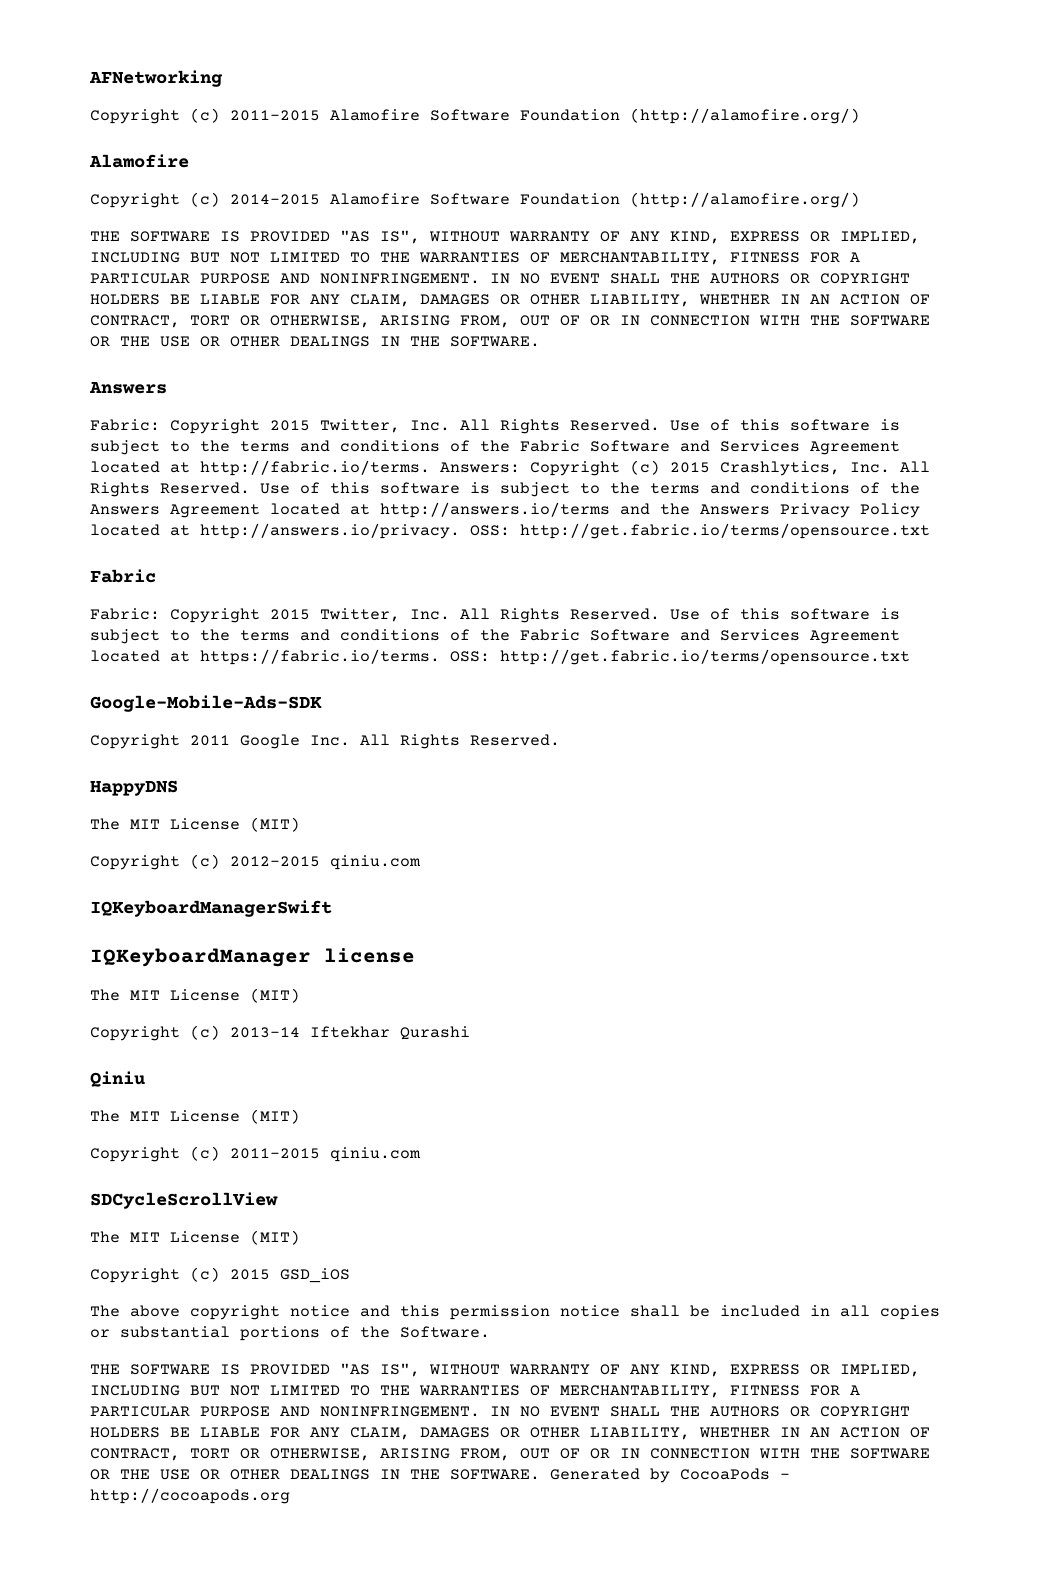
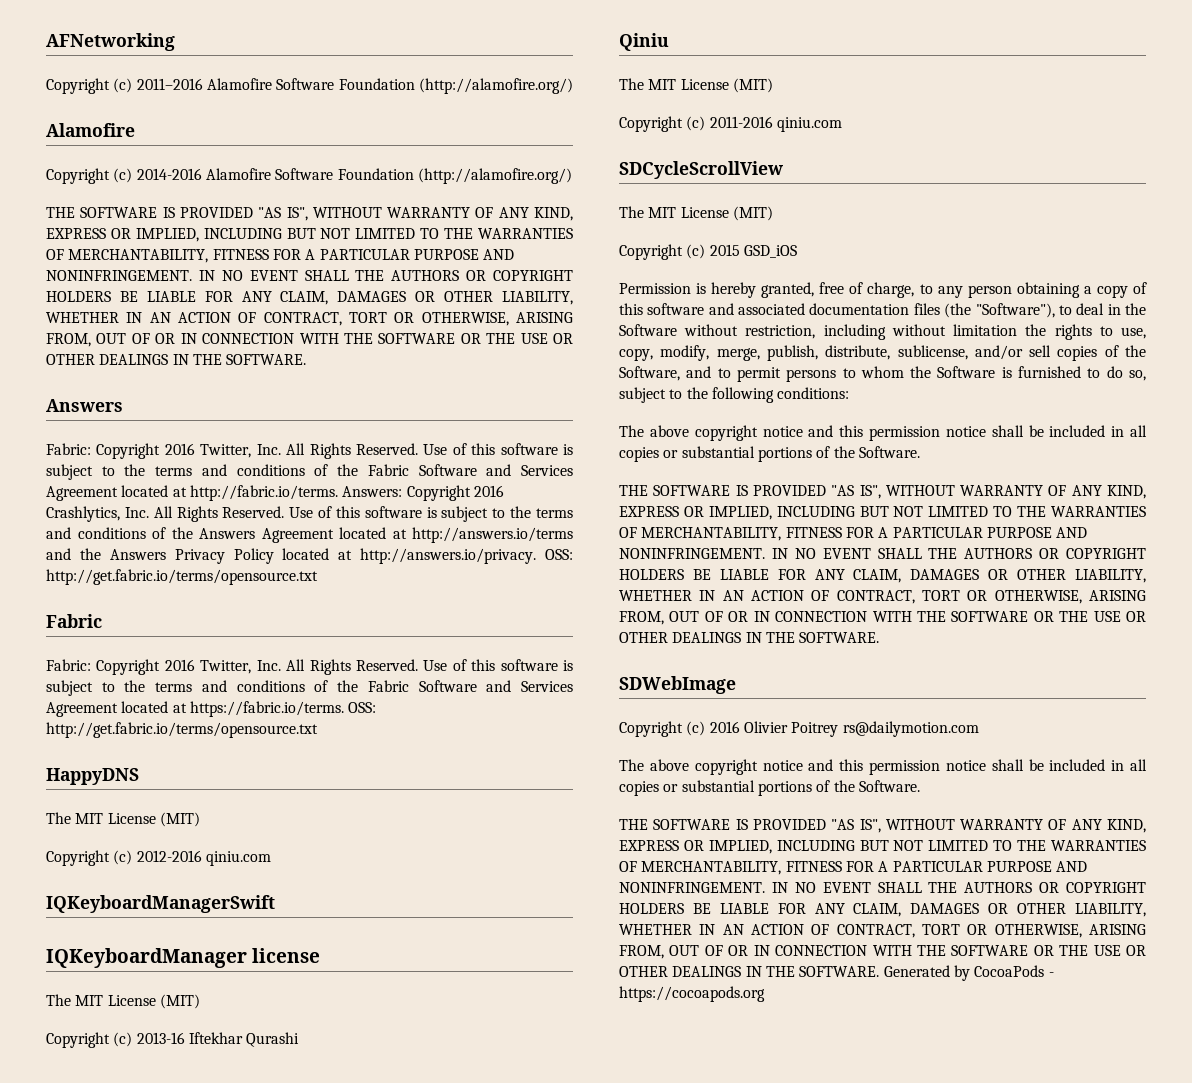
[230,110,320,121] 2011–2015 -> [136,78,203,90] 2011–2016
[230,194,320,205] 2014–2015 -> [136,168,202,180] 2014-2016
[270,420,310,431] 2015 -> [164,443,195,455] 2016
[630,460,710,475] (c) 2015 -> [473,485,504,497] 2016
[270,609,310,620] 2015 -> [164,659,195,671] 2016
[90,695,322,712] [90,734,560,749] // Google-Mobile-Ads-SDK // Copyright 2011 Google Inc. All Rights Reserved. -> (318, 730) none
[230,856,320,867] 2012-2015 -> [136,850,202,862] 2012-2016
[230,1027,300,1038] 2013-14 -> [136,1032,185,1044] 2013-16
[230,1148,320,1159] 2011-2015 -> [709,116,773,128] 2011-2016
(350, 1275) none -> [619,282,1147,298] [619,303,1146,318] [619,324,1146,340] [619,345,1146,361] [619,366,1146,382] [619,387,850,403] [619,425,1147,441] [619,446,920,462] [619,485,1146,499] [619,506,1146,520] [619,527,1088,541] [619,548,1146,559] [619,569,1146,583] [619,590,1146,604] [619,611,1146,625] [619,632,880,643] [619,676,736,694] [619,721,979,737] // Permission is hereby granted, free of charge, to any person obtaining a copy of this software and associated documentation files (the "Software"), to deal in the Software without restriction, including without limitation the rights to use, copy, modify, merge, publish, distribute, sublicense, and/or sell copies of the Software, and to permit persons to whom the Software is furnished to do so, subject to the following conditions: // The above copyright notice and this permission notice shall be included in all copies or substantial portions of the Software. // THE SOFTWARE IS PROVIDED "AS IS", WITHOUT WARRANTY OF ANY KIND, EXPRESS OR IMPLIED, INCLUDING BUT NOT LIMITED TO THE WARRANTIES OF MERCHANTABILITY, FITNESS FOR A PARTICULAR PURPOSE AND NONINFRINGEMENT. IN NO EVENT SHALL THE AUTHORS OR COPYRIGHT HOLDERS BE LIABLE FOR ANY CLAIM, DAMAGES OR OTHER LIABILITY, WHETHER IN AN ACTION OF CONTRACT, TORT OR OTHERWISE, ARISING FROM, OUT OF OR IN CONNECTION WITH THE SOFTWARE OR THE USE OR OTHER DEALINGS IN THE SOFTWARE. // SDWebImage // Copyright (c) 2016 Olivier Poitrey rs@dailymotion.com
[90,1488,290,1504] http://cocoapods.org -> [619,986,765,1002] https://cocoapods.org

